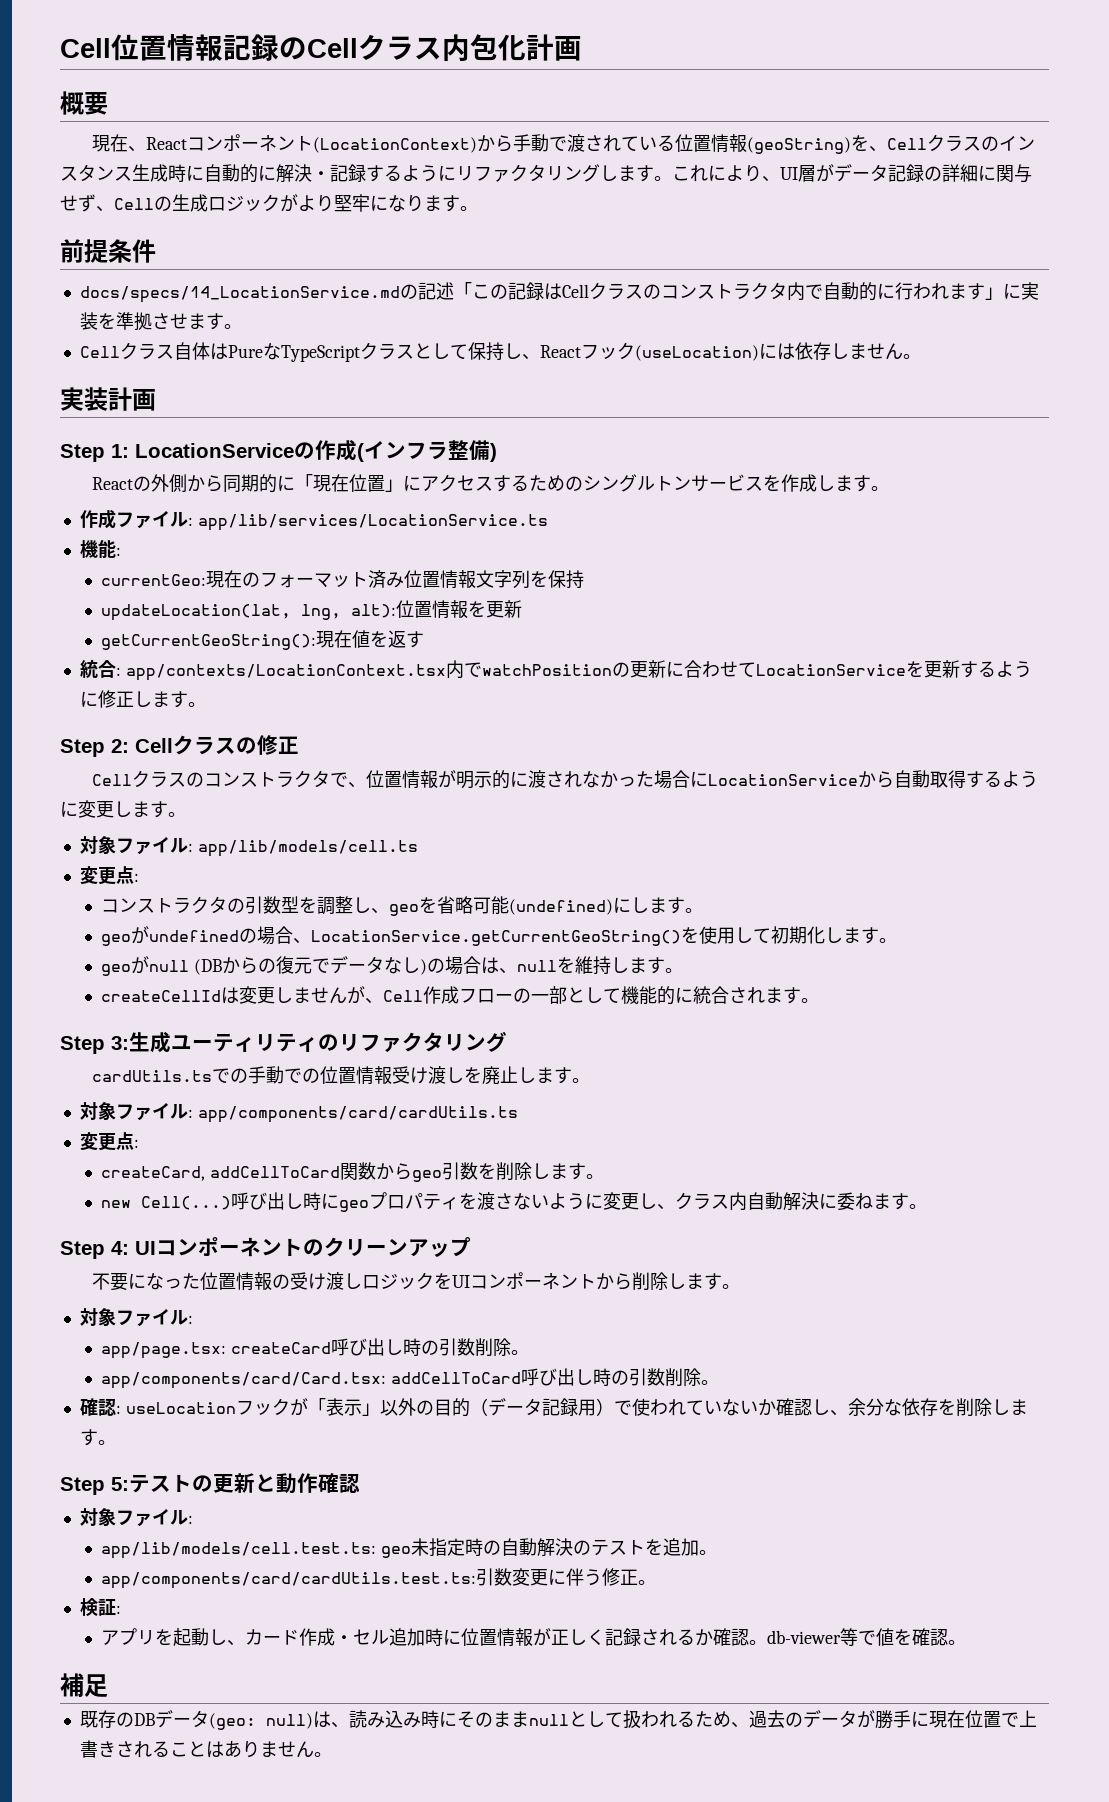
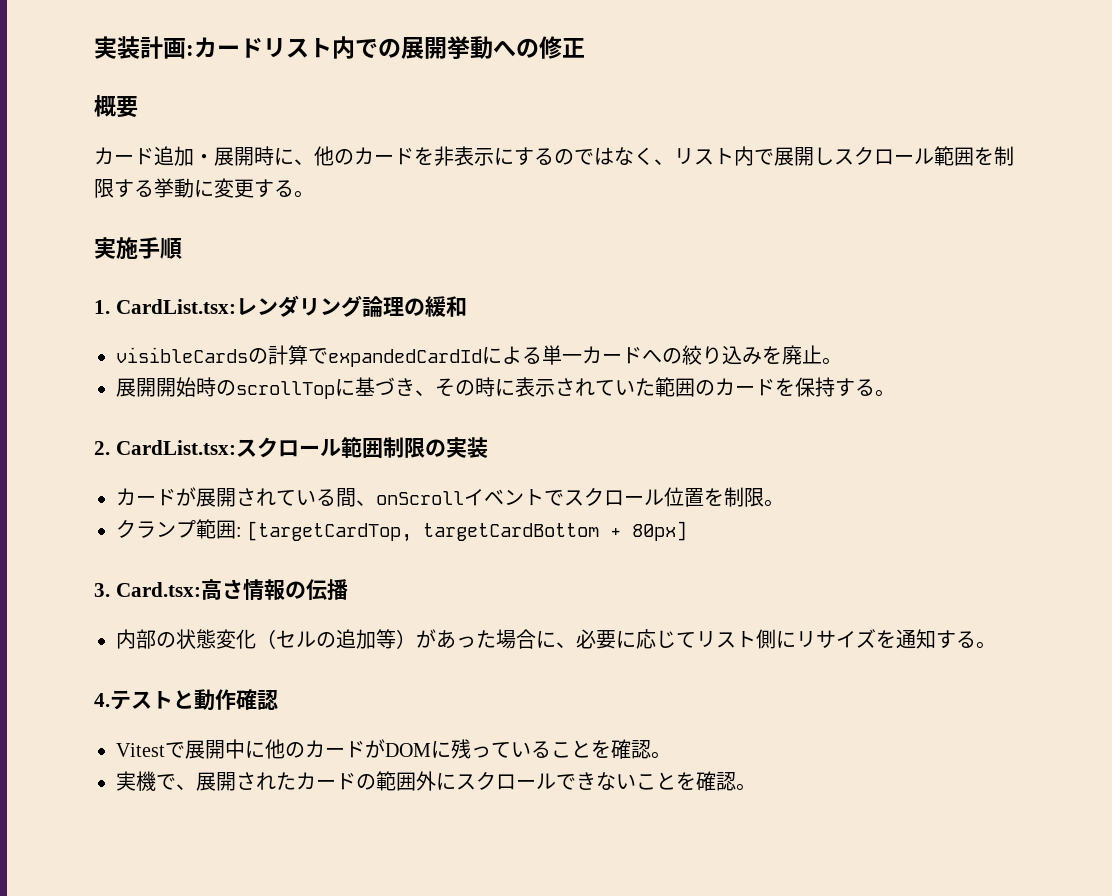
[60,34,582,62] [60,91,108,115] [92,134,1036,154] [60,164,1032,183] [60,194,478,212] [60,239,156,263] [79,282,1039,303] [79,312,242,331] [79,342,921,362] [60,387,156,411] [60,439,497,462] [92,474,890,493] [79,509,548,531] [79,540,121,558] [101,570,585,589] [101,600,523,621] [101,630,425,650] [79,660,1032,681] [79,690,206,708] [60,735,299,757] [92,770,1039,789] [60,800,186,818] [79,836,418,857] [79,866,139,885] [101,896,704,916] [101,926,898,946] [101,956,684,976] [101,986,820,1005] [60,1031,507,1054] [92,1066,591,1085] [79,1102,518,1123] [79,1132,139,1151] [101,1162,605,1182] [101,1192,928,1212] [60,1237,471,1259] [92,1272,741,1291] [79,1308,193,1327] [101,1338,530,1359] [101,1368,720,1389] [79,1398,1028,1417] [79,1429,116,1446] [60,1473,360,1495] [79,1508,193,1527] [101,1538,718,1559] [101,1568,657,1589] [79,1598,121,1617] [101,1628,967,1647] [60,1673,108,1697] [79,1710,1037,1730] [79,1740,314,1758] Cell位置情報記録のCellクラス内包化計画 // 概要 // 現在、Reactコンポーネント(LocationContext)から手動で渡されている位置情報(geoString)を、Cellクラスのインスタンス生成時に自動的に解決・記録するようにリファクタリングします。これにより、UI層がデータ記録の詳細に関与せず、Cellの生成ロジックがより堅牢になります。 // 前提条件 // docs/specs/14_LocationService.mdの記述「この記録はCellクラスのコンストラクタ内で自動的に行われます」に実装を準拠させます。 // Cellクラス自体はPureなTypeScriptクラスとして保持し、Reactフック(useLocation)には依存しません。 // 実装計画 // Step 1: LocationServiceの作成(インフラ整備) // Reactの外側から同期的に「現在位置」にアクセスするためのシングルトンサービスを作成します。 // 作成ファイル: app/lib/services/LocationService.ts // 機能: // currentGeo:現在のフォーマット済み位置情報文字列を保持 // updateLocation(lat, lng, alt):位置情報を更新 // getCurrentGeoString():現在値を返す // 統合: app/contexts/LocationContext.tsx内でwatchPositionの更新に合わせてLocationServiceを更新するように修正します。 // Step 2: Cellクラスの修正 // Cellクラスのコンストラクタで、位置情報が明示的に渡されなかった場合にLocationServiceから自動取得するように変更します。 // 対象ファイル: app/lib/models/cell.ts // 変更点: // コンストラクタの引数型を調整し、geoを省略可能(undefined)にします。 // geoがundefinedの場合、LocationService.getCurrentGeoString()を使用して初期化します。 // geoがnull (DBからの復元でデータなし)の場合は、nullを維持します。 // createCellIdは変更しませんが、Cell作成フローの一部として機能的に統合されます。 // Step 3:生成ユーティリティのリファクタリング // cardUtils.tsでの手動での位置情報受け渡しを廃止します。 // 対象ファイル: app/components/card/cardUtils.ts // 変更点: // createCard, addCellToCard関数からgeo引数を削除します。 // new Cell(...)呼び出し時にgeoプロパティを渡さないように変更し、クラス内自動解決に委ねます。 // Step 4: UIコンポーネントのクリーンアップ // 不要になった位置情報の受け渡しロジックをUIコンポーネントから削除します。 // 対象ファイル: // app/page.tsx: createCard呼び出し時の引数削除。 // app/components/card/Card.tsx: addCellToCard呼び出し時の引数削除。 // 確認: useLocationフックが「表示」以外の目的（データ記録用）で使われていないか確認し、余分な依存を削除します。 // Step 5:テストの更新と動作確認 // 対象ファイル: // app/lib/models/cell.test.ts: geo未指定時の自動解決のテストを追加。 // app/components/card/cardUtils.test.ts:引数変更に伴う修正。 // 検証: // アプリを起動し、カード作成・セル追加時に位置情報が正しく記録されるか確認。db-viewer等で値を確認。 // 補足 // 既存のDBデータ(geo: null)は、読み込み時にそのままnullとして扱われるため、過去のデータが勝手に現在位置で上書きされることはありません -> [94,36,585,59] [94,95,138,118] [94,146,1014,166] [94,178,314,198] [94,237,182,259] [94,295,467,317] [116,345,842,367] [116,377,895,399] [94,437,488,458] [116,487,784,507] [116,519,688,542] [94,579,348,601] [116,629,996,649] [94,689,278,711] [116,739,671,759] [116,771,736,791] 実装計画:カードリスト内での展開挙動への修正 // 概要 // カード追加・展開時に、他のカードを非表示にするのではなく、リスト内で展開しスクロール範囲を制限する挙動に変更する。 // 実施手順 // 1. CardList.tsx:レンダリング論理の緩和 // visibleCardsの計算でexpandedCardIdによる単一カードへの絞り込みを廃止。 // 展開開始時のscrollTopに基づき、その時に表示されていた範囲のカードを保持する。 // 2. CardList.tsx:スクロール範囲制限の実装 // カードが展開されている間、onScrollイベントでスクロール位置を制限。 // クランプ範囲: [targetCardTop, targetCardBottom + 80px] // 3. Card.tsx:高さ情報の伝播 // 内部の状態変化（セルの追加等）があった場合に、必要に応じてリスト側にリサイズを通知する。 // 4.テストと動作確認 // Vitestで展開中に他のカードがDOMに残っていることを確認。 // 実機で、展開されたカードの範囲外にスクロールできないことを確認

